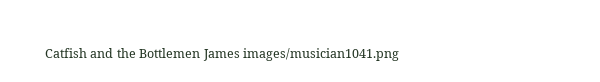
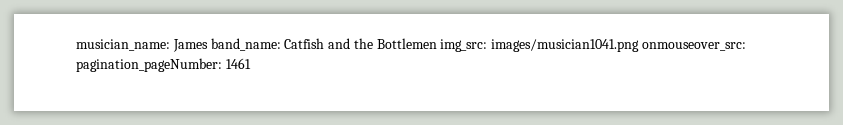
(45, 53) none -> [76,38,281,52] musician_name: James band_name:
[202,48,399,61] James images/musician1041.png -> [440,39,747,52] [76,58,251,72] img_src: images/musician1041.png onmouseover_src: pagination_pageNumber: 1461

